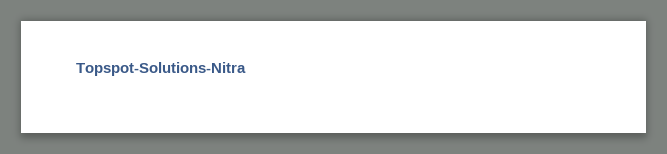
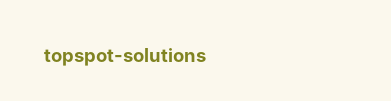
[76,62,246,76] Topspot-Solutions-Nitra -> [44,48,206,66] topspot-solutions

